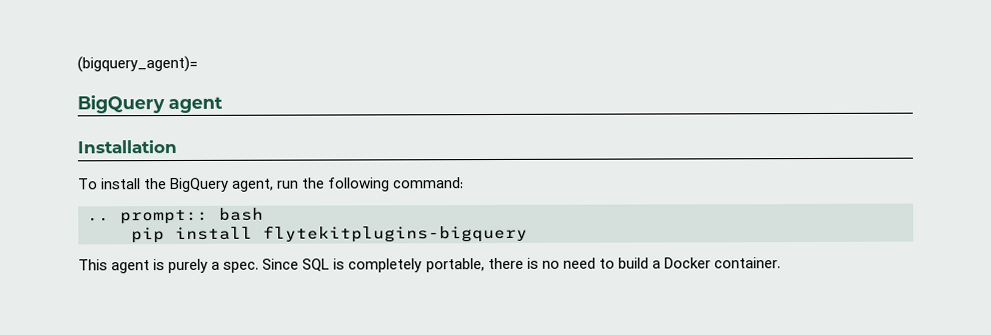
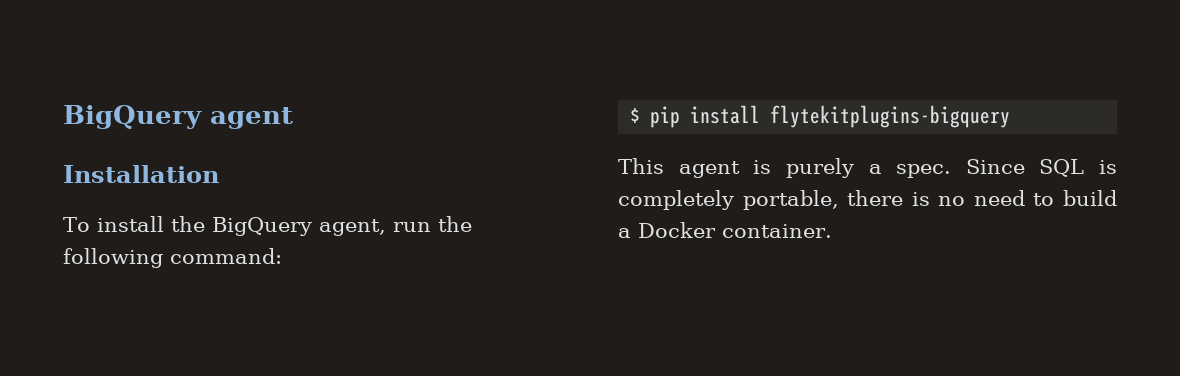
[77,55,198,73] (bigquery_agent)= // -> (63, 117) none
[87,207,264,225] .. prompt:: bash // -> [630,107,641,123] $

